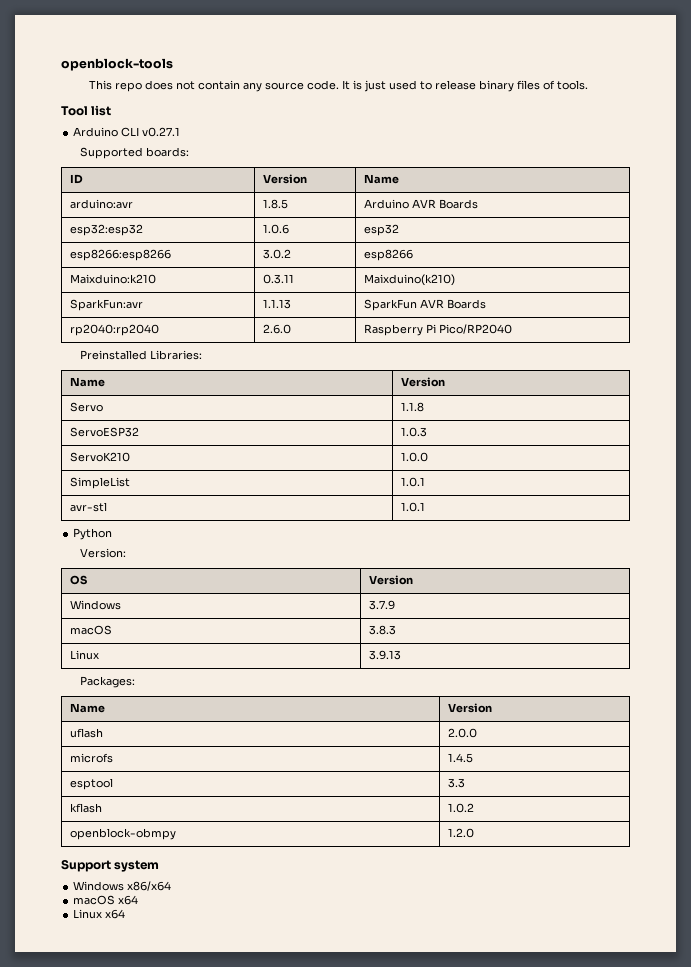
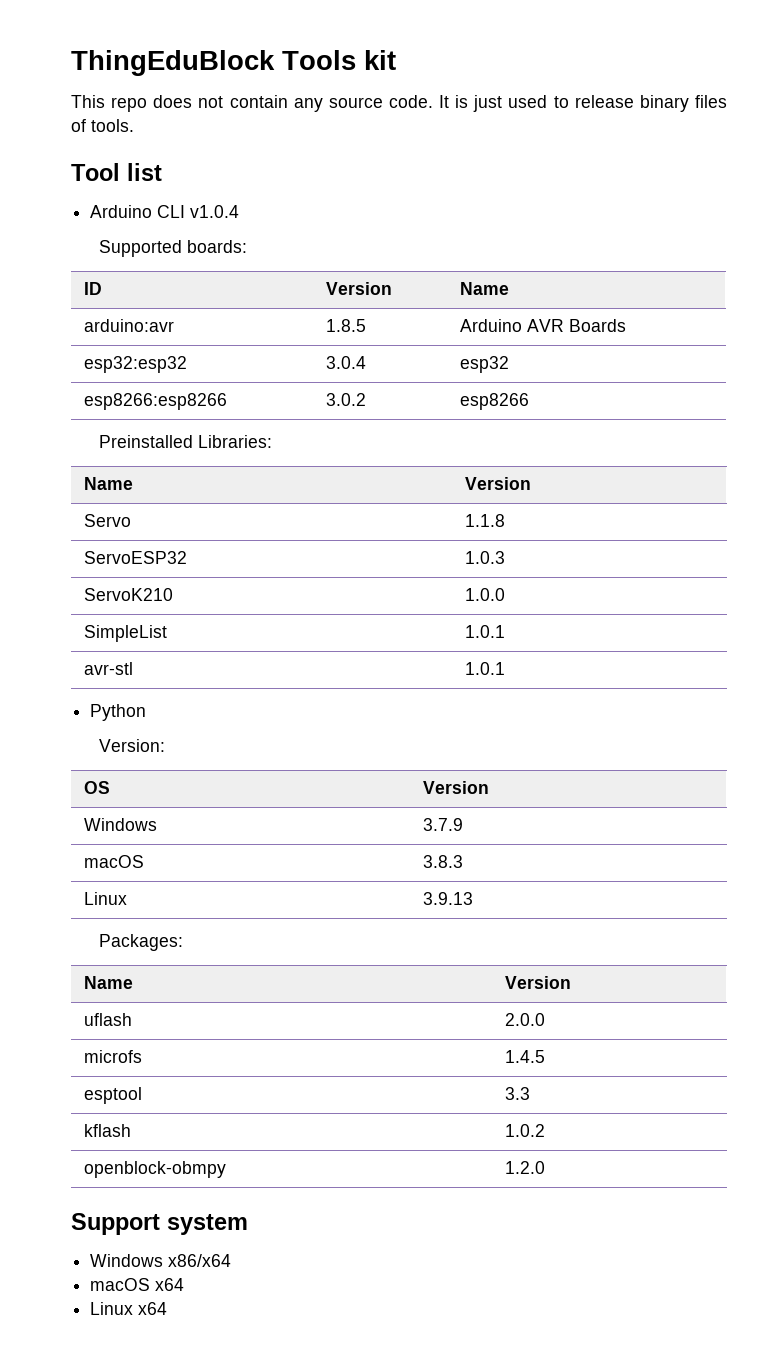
[61,58,173,71] openblock-tools -> [71,50,396,76] ThingEduBlock Tools kit
[142,127,181,137] v0.27.1 -> [190,205,240,218] v1.0.4
[262,224,289,234] 1.0.6 -> [326,356,367,369] 3.0.4
[69,274,156,284] [262,274,294,284] [363,274,455,286] [69,299,143,311] [262,299,291,309] [363,299,486,311] [69,324,159,336] [262,324,291,334] [363,324,512,336] // Maixduino:k210 | 0.3.11 | Maixduino(k210) // SparkFun:avr | 1.1.13 | SparkFun AVR Boards // rp2040:rp2040 | 2.6.0 | Raspberry Pi Pico/RP2040 -> (530, 401) none

